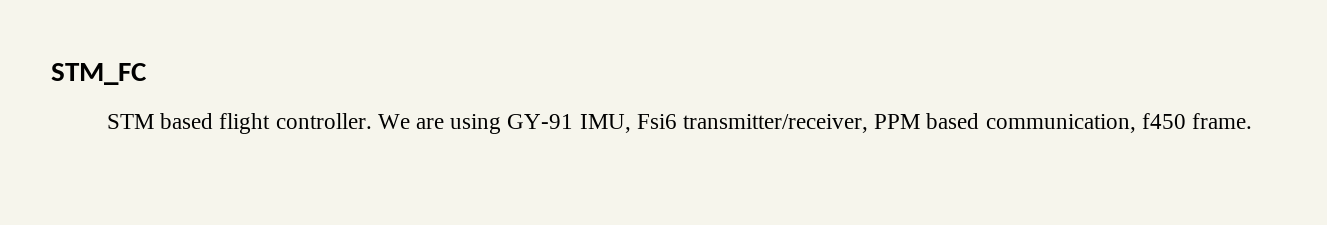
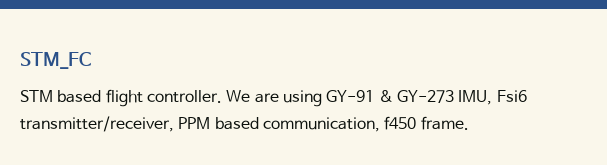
(574, 121) none -> [378,90,454,103] & GY-273

